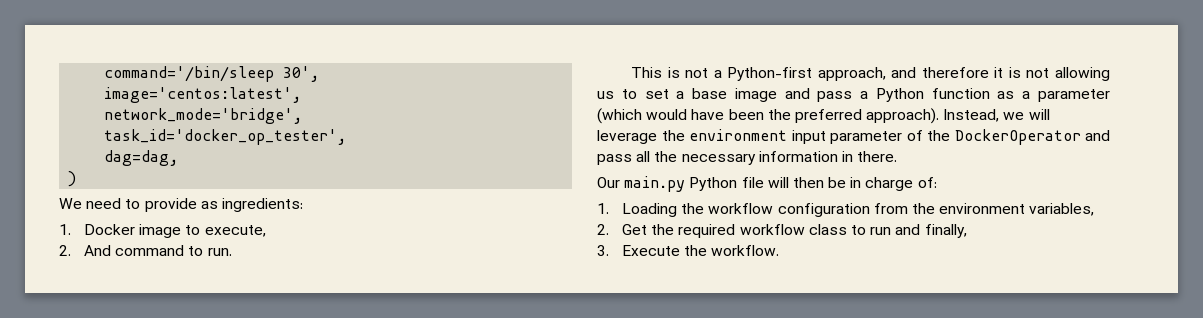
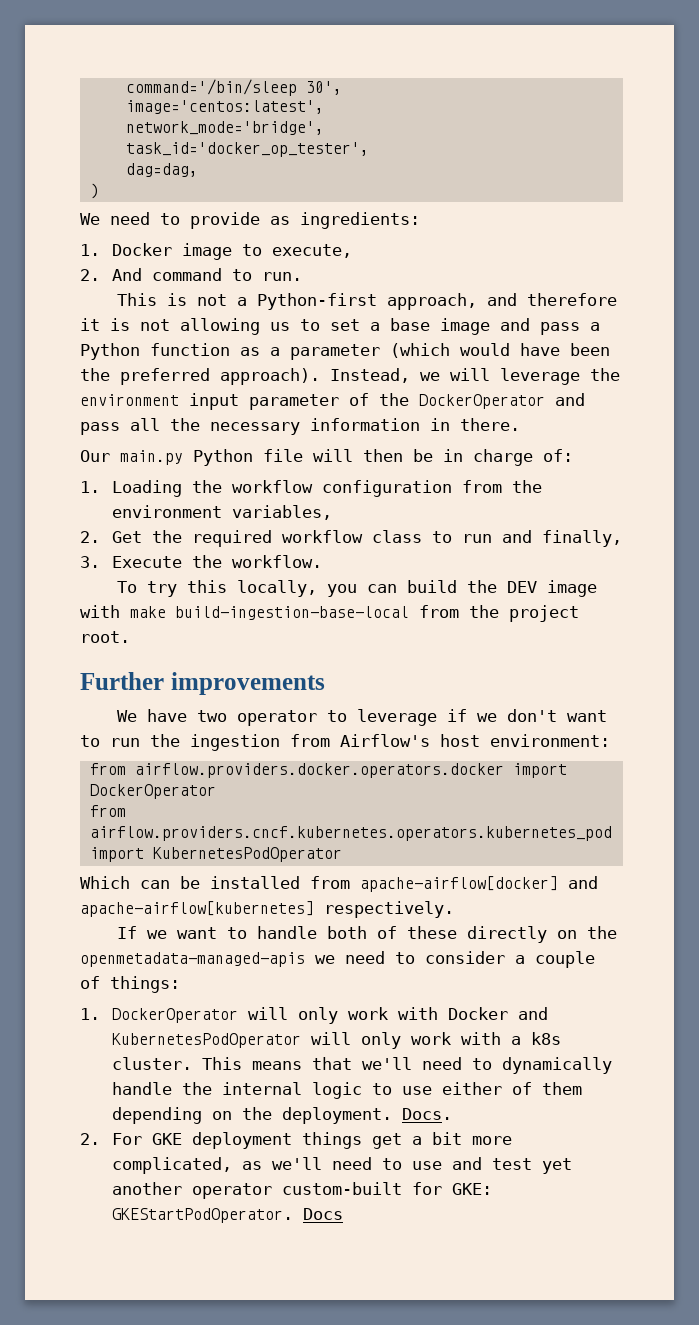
(780, 250) none -> [116,580,597,597] [80,605,579,622] [80,631,130,643] [80,672,325,695] [116,709,607,726] [80,734,610,751] [89,763,567,778] [89,784,216,799] [89,805,126,817] [89,826,612,841] [89,847,342,862] [80,876,598,892] [80,901,454,918] [116,926,617,943] [80,951,595,968] [80,976,180,993] [80,1007,549,1024] [112,1032,562,1049] [112,1057,613,1074] [112,1082,583,1099] [112,1107,453,1124] [80,1132,513,1149] [112,1157,573,1174] [112,1182,493,1199] [112,1208,344,1223] // To try this locally, you can build the DEV image with make build-ingestion-base-local from the project root. // Further improvements // We have two operator to leverage if we don't want to run the ingestion from Airflow's host environment: // from airflow.providers.docker.operators.docker import DockerOperator // from airflow.providers.cncf.kubernetes.operators.kubernetes_pod import KubernetesPodOperator // Which can be installed from apache-airflow[docker] and apache-airflow[kubernetes] respectively. // If we want to handle both of these directly on the openmetadata-managed-apis we need to consider a couple of things: // 1. DockerOperator will only work with Docker and KubernetesPodOperator will only work with a k8s cluster. This means that we'll need to dynamically handle the internal logic to use either of them depending on the deployment. Docs. // 2. For GKE deployment things get a bit more complicated, as we'll need to use and test yet another operator custom-built for GKE: GKEStartPodOperator. Docs

